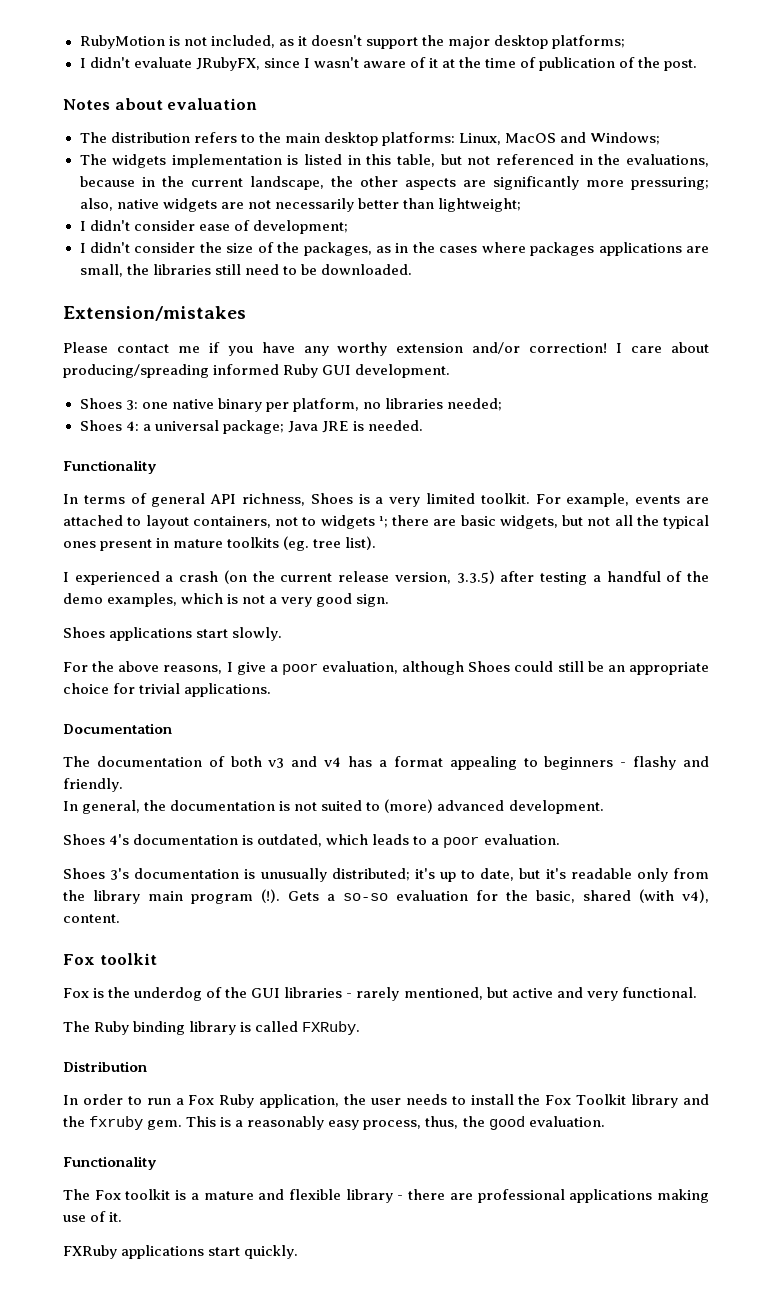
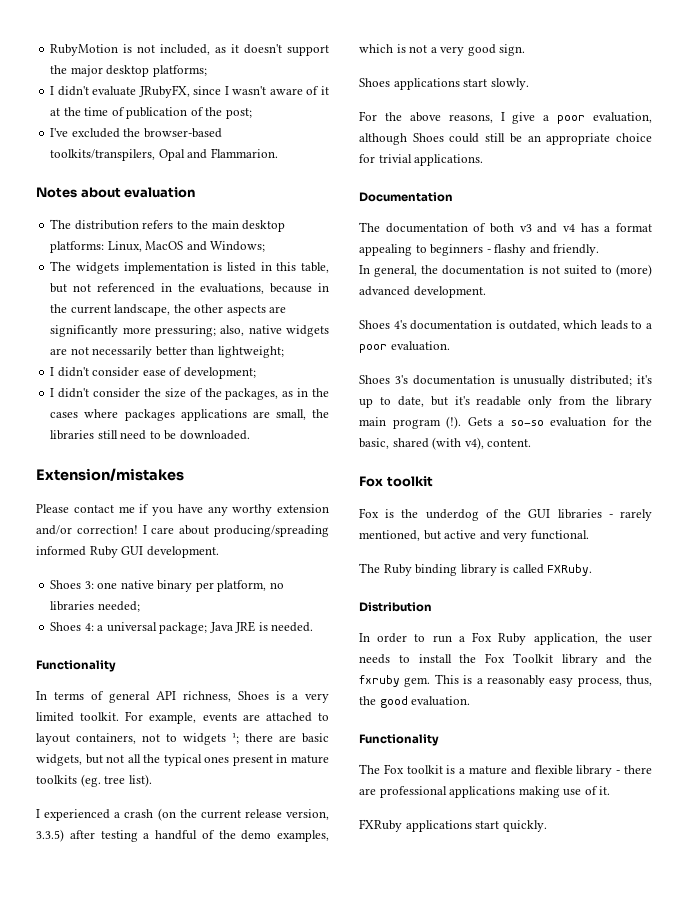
[664,59,698,71] post. -> [225,108,252,119] [50,128,222,138] [50,148,278,161] post; // I've excluded the browser-based toolkits/transpilers, Opal and Flammarion.

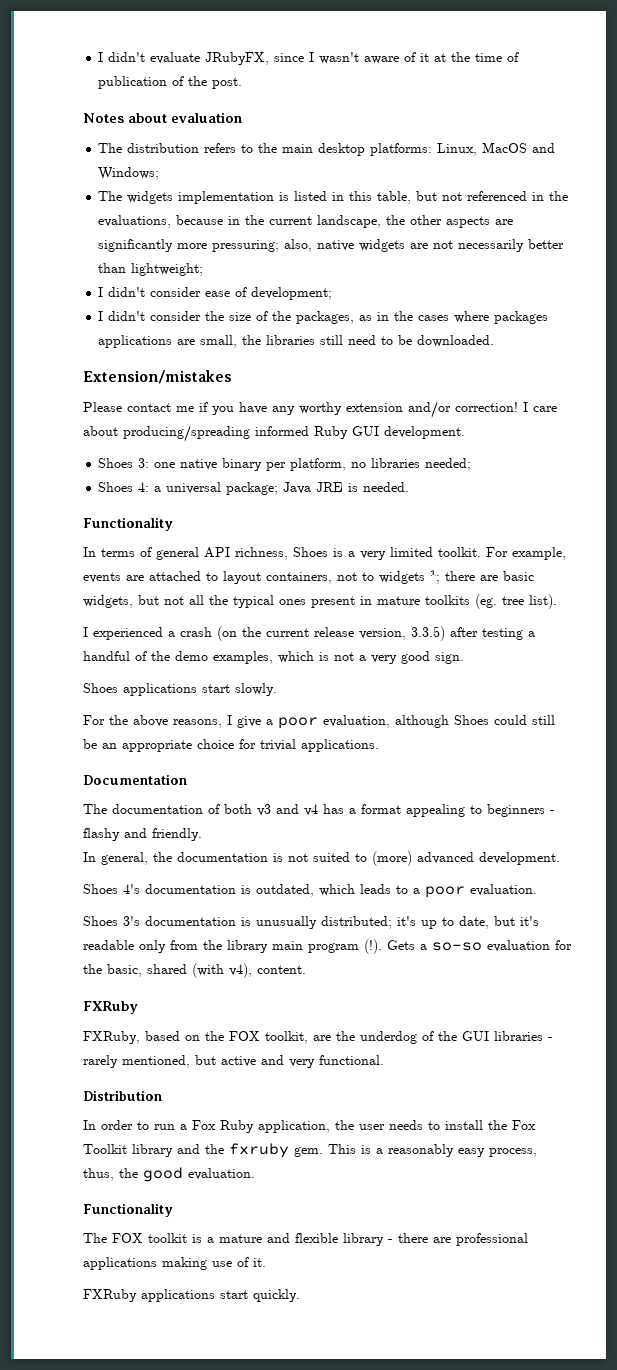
[50,44,329,56] [50,65,207,77] RubyMotion is not included, as it doesn't support the major desktop platforms; // -> (98, 57) none
[225,108,252,119] [50,128,222,138] [50,148,278,161] post; // I've excluded the browser-based toolkits/transpilers, Opal and Flammarion. -> [212,77,243,89] post.
[359,476,433,487] [359,508,395,518] Fox toolkit // Fox is -> [83,1001,138,1014] [83,1031,331,1044] FXRuby // FXRuby, based on the FOX toolkit, are
[359,563,593,576] // The Ruby binding library is called FXRuby. -> (384, 1060) none
[383,764,404,774] Fox -> [112,1233,143,1243] FOX

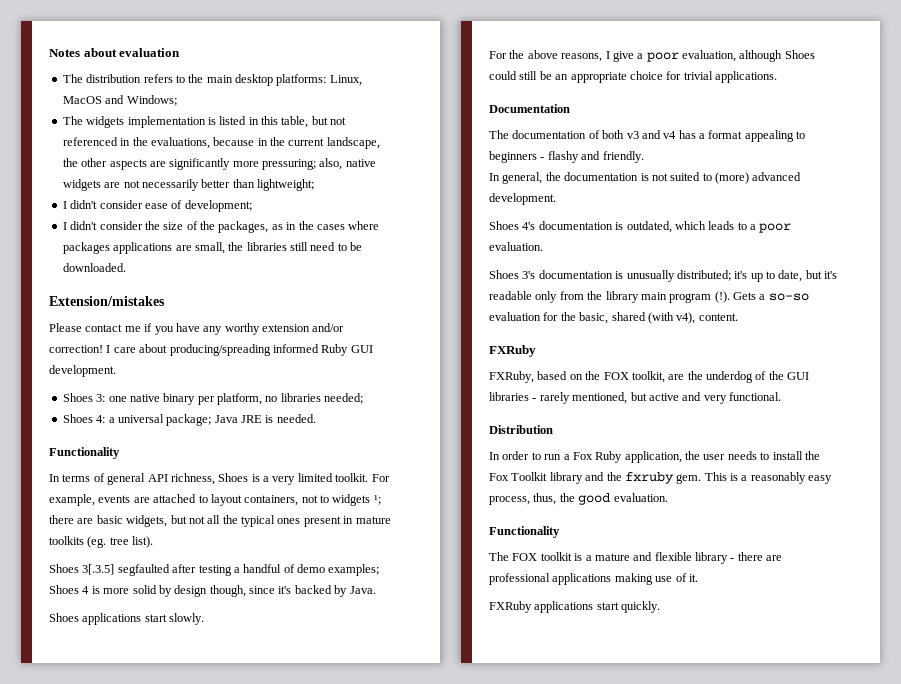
[98,52,520,65] [98,76,243,89] I didn't evaluate JRubyFX, since I wasn't aware of it at the time of publication of the post. // -> (49, 53) none
[83,626,445,641] I experienced a crash (on the current release version, 3.3.5) -> [49,564,170,576] Shoes 3[.3.5] segfaulted
[151,651,464,664] the demo examples, which is not a very good sign. -> [297,564,380,576] [49,585,376,597] demo examples; Shoes 4 is more solid by design though, since it's backed by Java.

